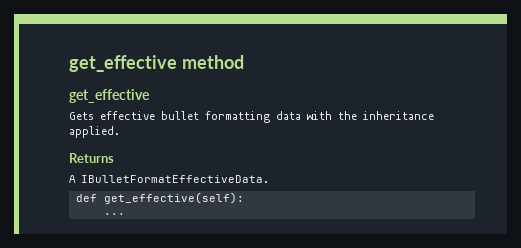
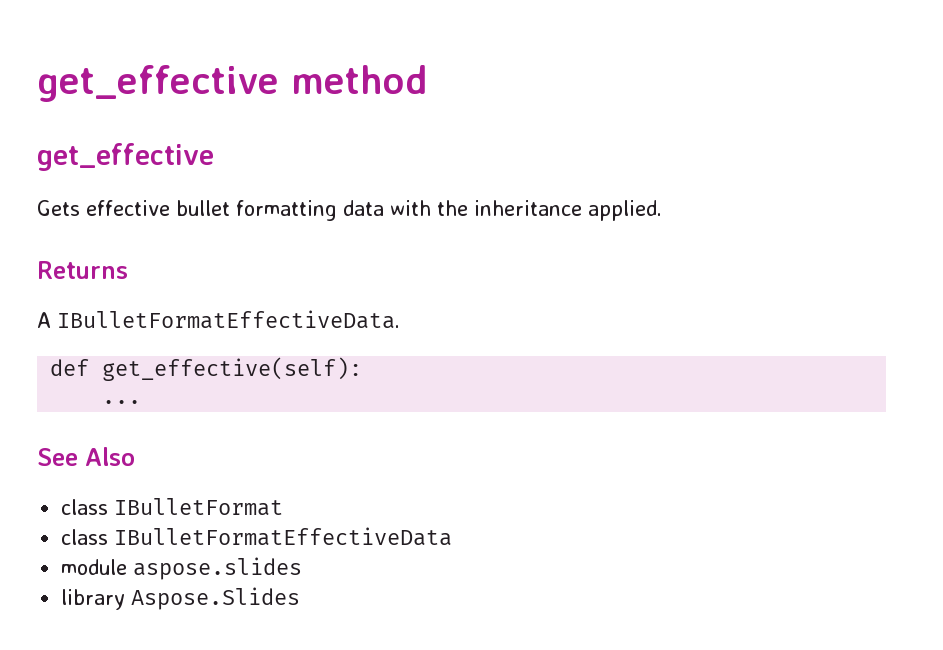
(125, 214) none -> [37,447,135,466] [61,498,284,516] [61,527,453,546] [61,557,303,580] [61,587,301,610] // See Also // class IBulletFormat // class IBulletFormatEffectiveData // module aspose.slides // library Aspose.Slides

